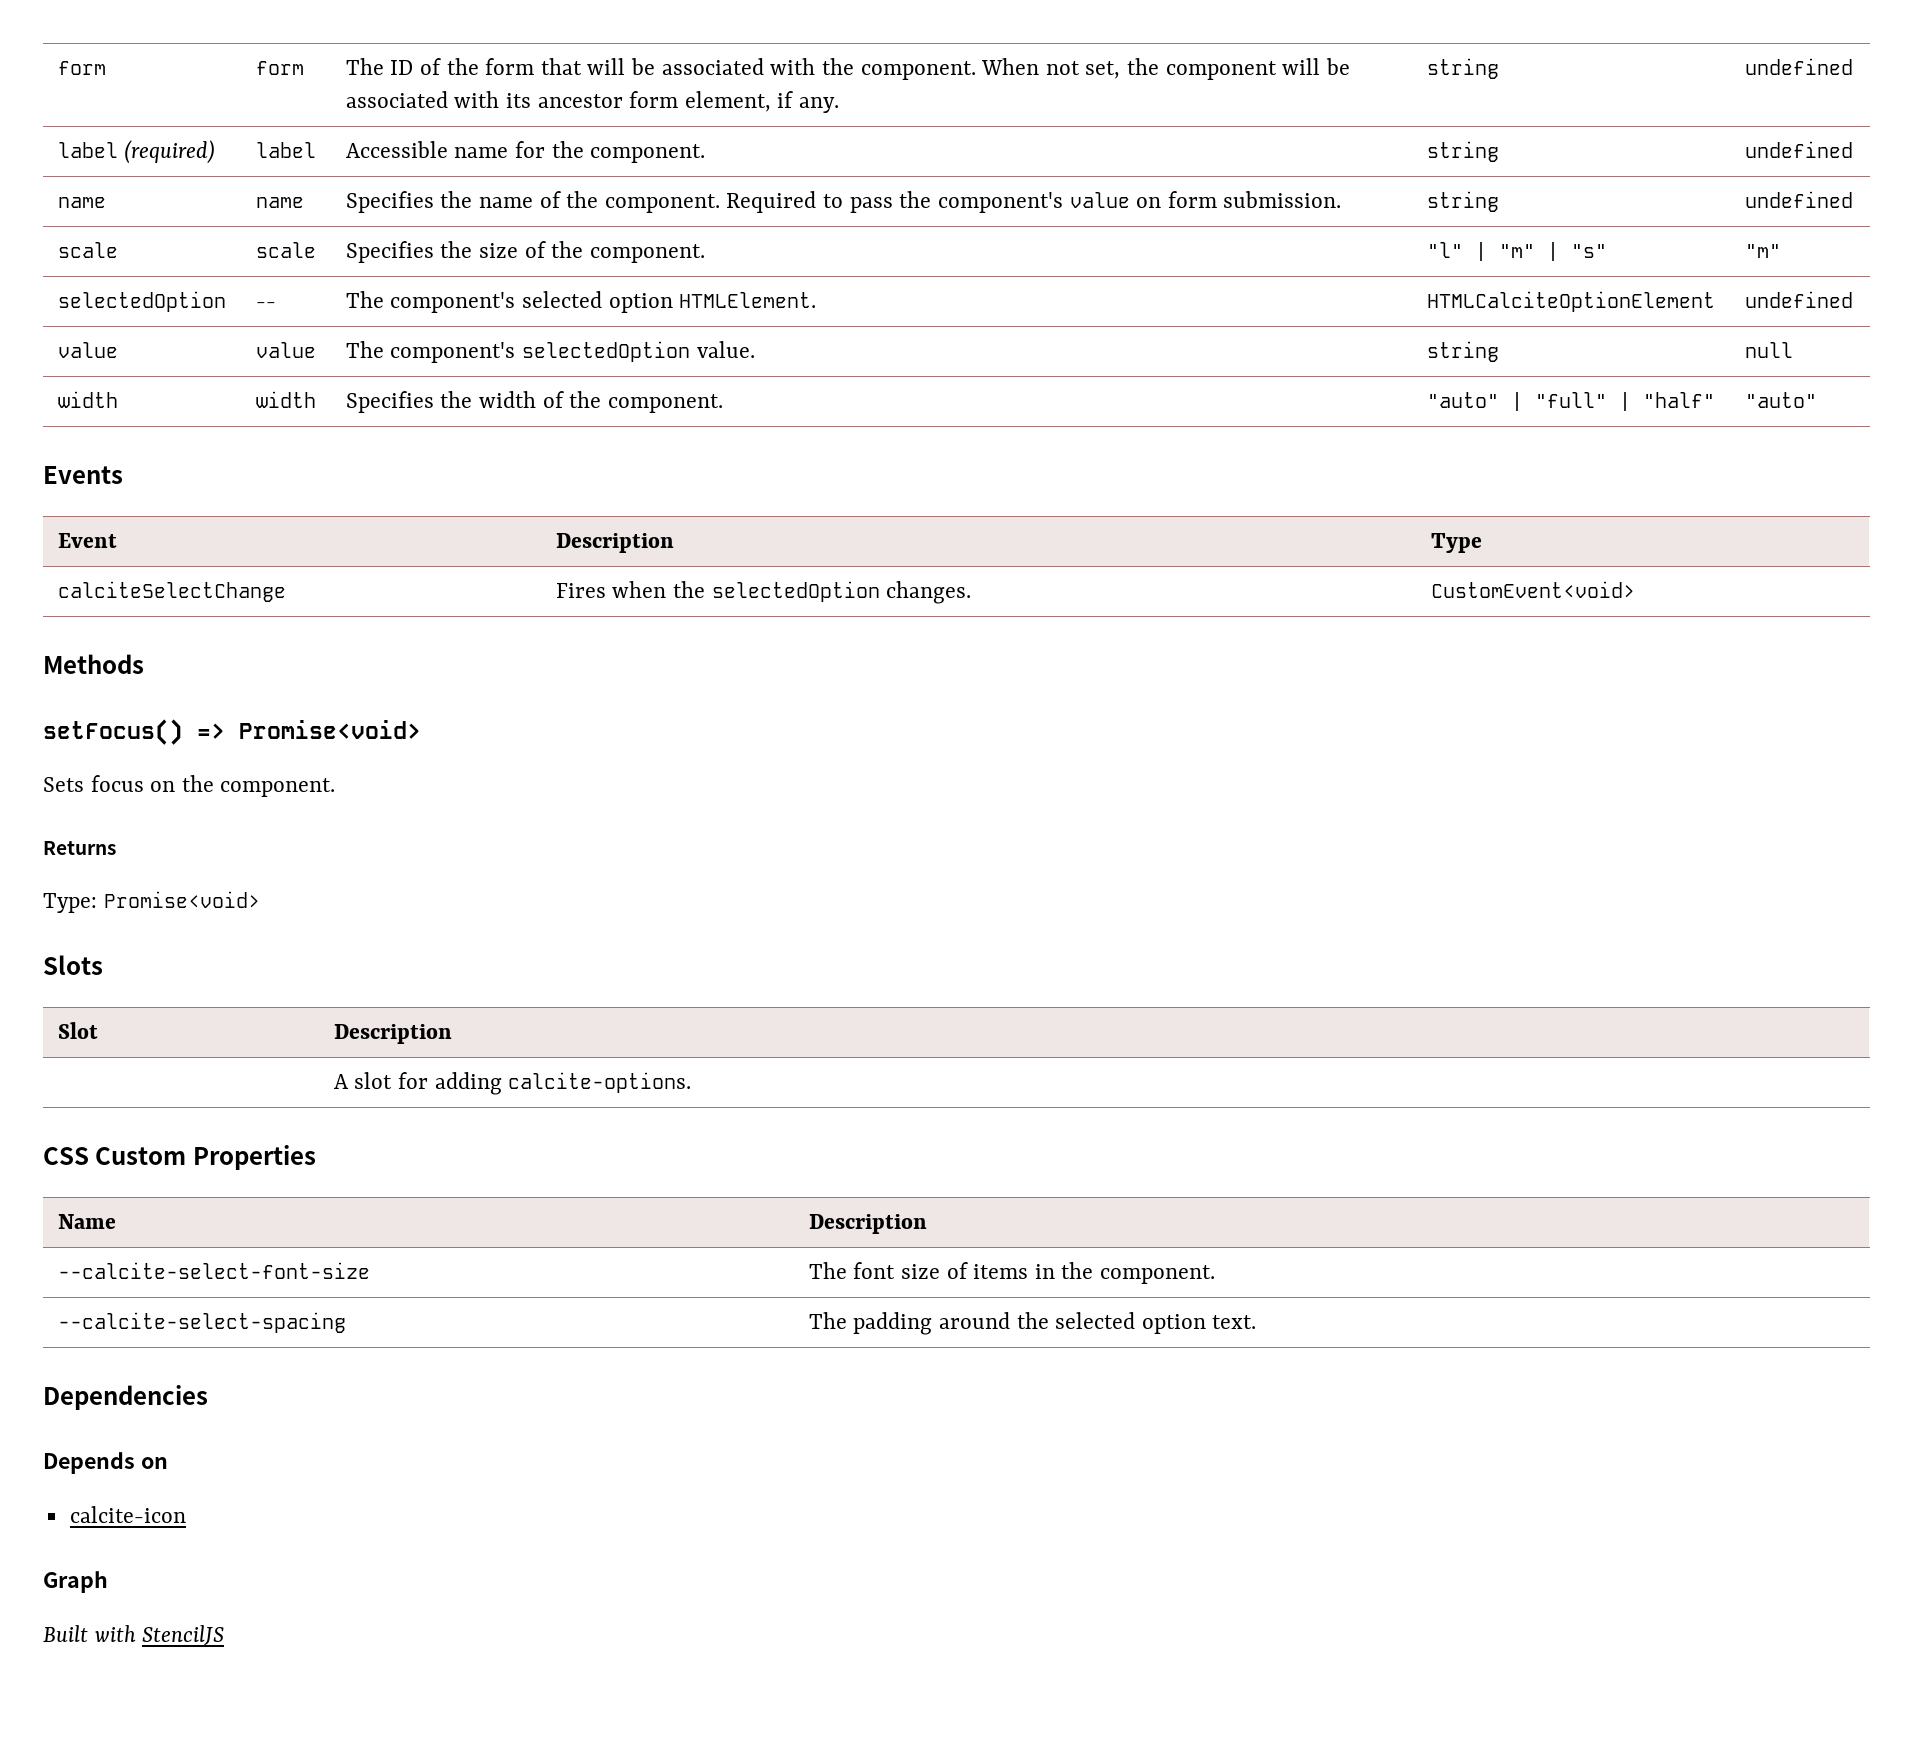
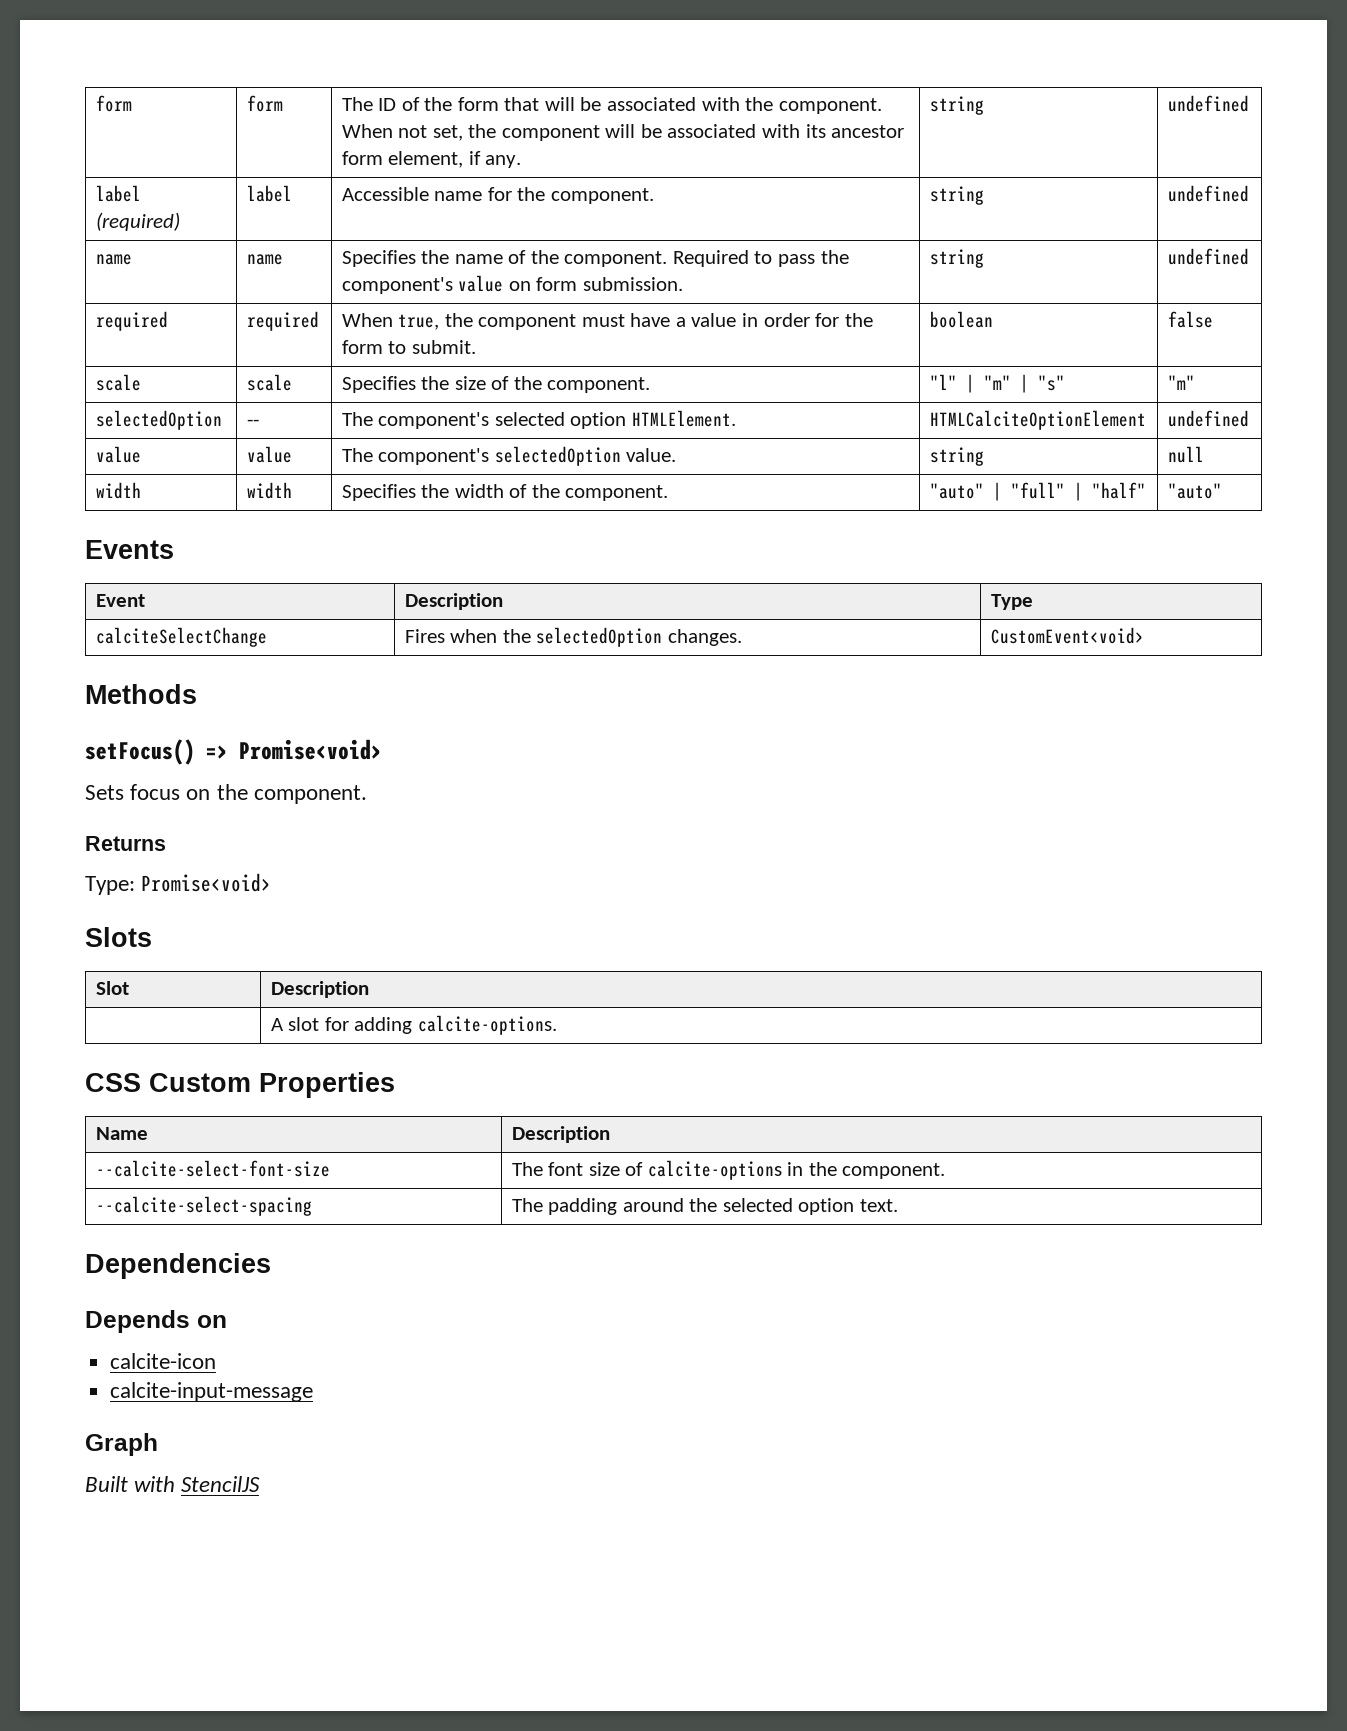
(1853, 199) none -> [95,311,168,331] [246,311,319,331] [341,313,873,330] [341,340,476,354] [929,311,993,328] [1167,311,1213,328] // required | required | When true, the component must have a value in order for the form to submit. | boolean | false
[973,1264,1029,1279] items -> [647,1160,782,1180] calcite-options
(186, 1514) none -> [110,1382,314,1402] // calcite-input-message

